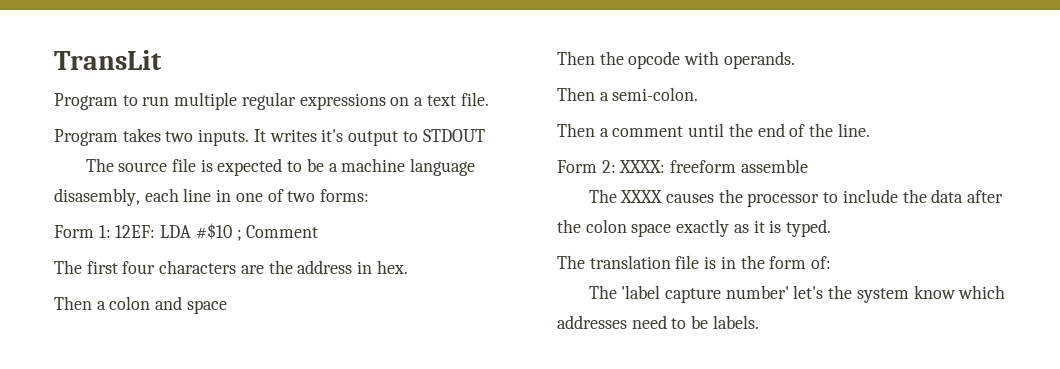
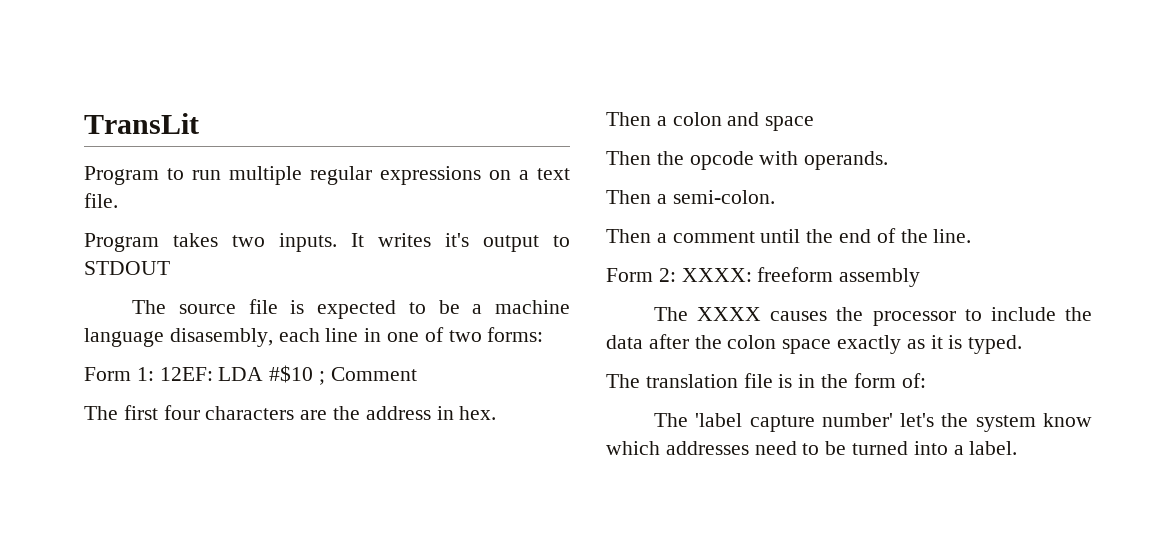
[740,159,808,173] assemble -> [839,268,921,287] assembly
[712,315,759,329] labels. -> [852,441,1018,455] turned into a label.

